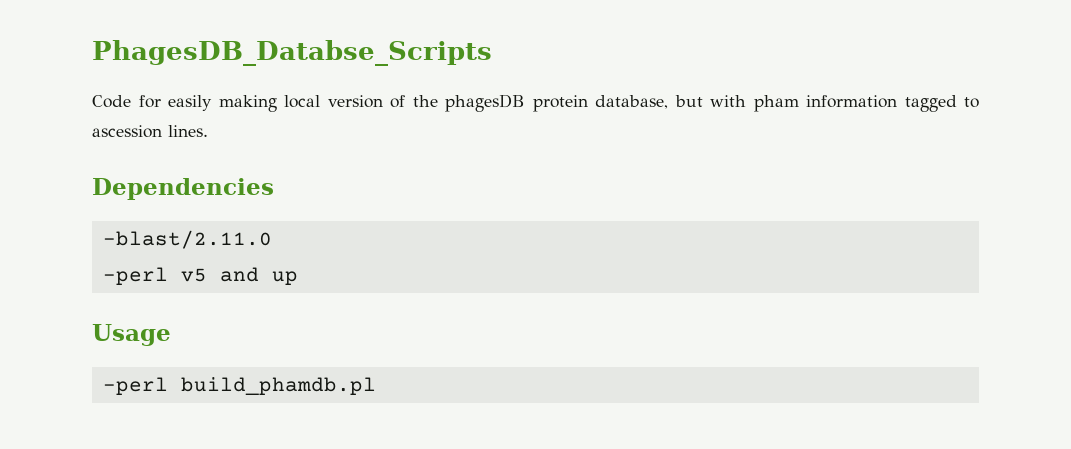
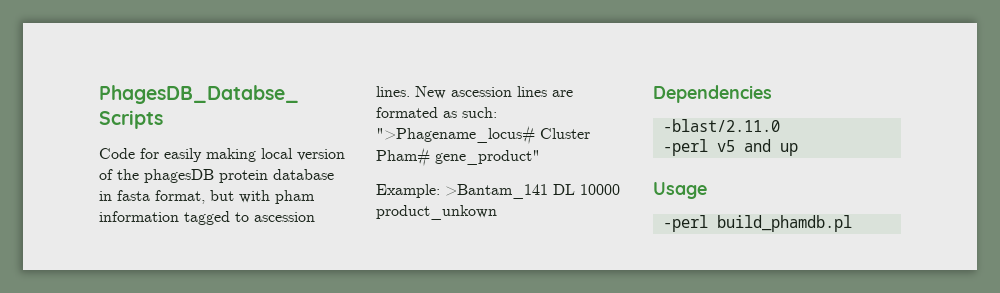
[595,95,668,109] database, -> [273,169,334,180] [99,190,205,204] database in fasta format,
(208, 131) none -> [415,86,573,99] [376,107,497,118] [376,125,590,145] [376,147,540,167] [376,184,620,199] [376,205,497,220] New ascession lines are formated as such: ">Phagename_locus# Cluster Pham# gene_product" // Example: >Bantam_141 DL 10000 product_unkown

